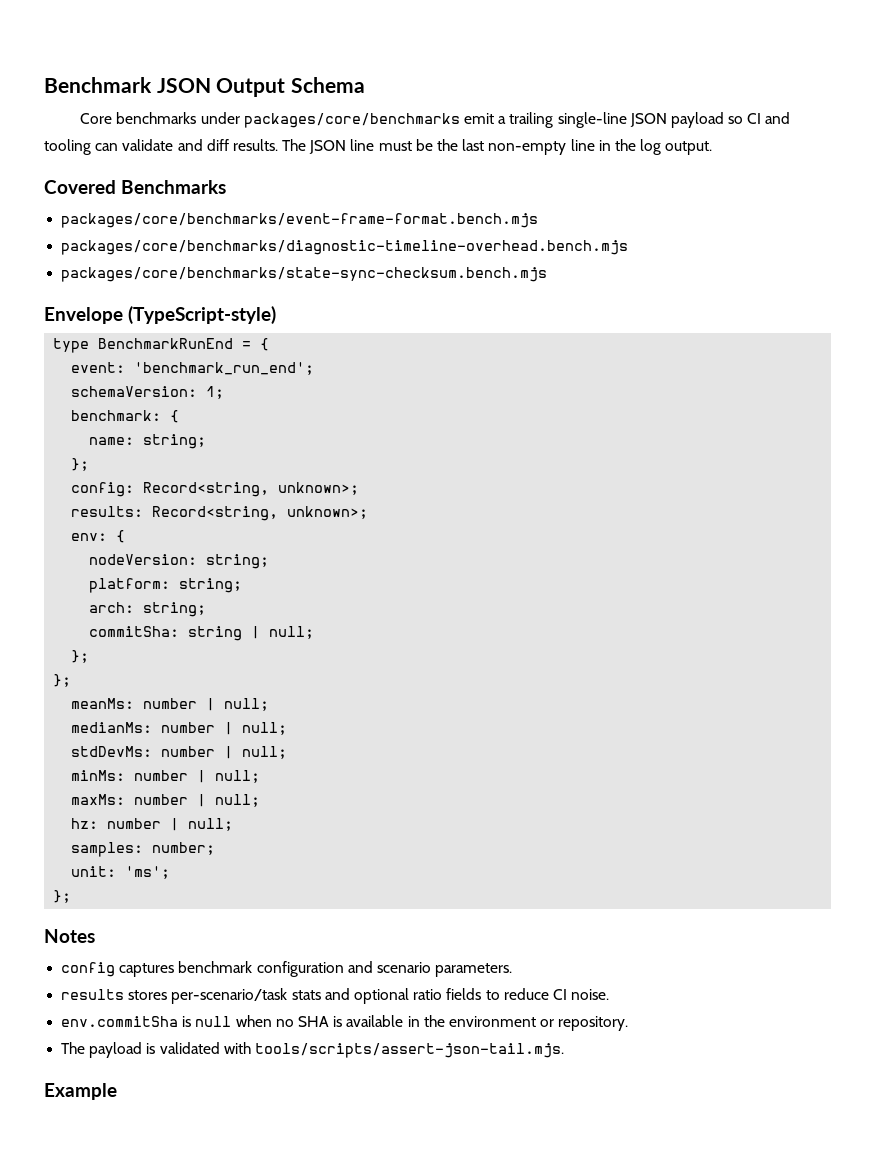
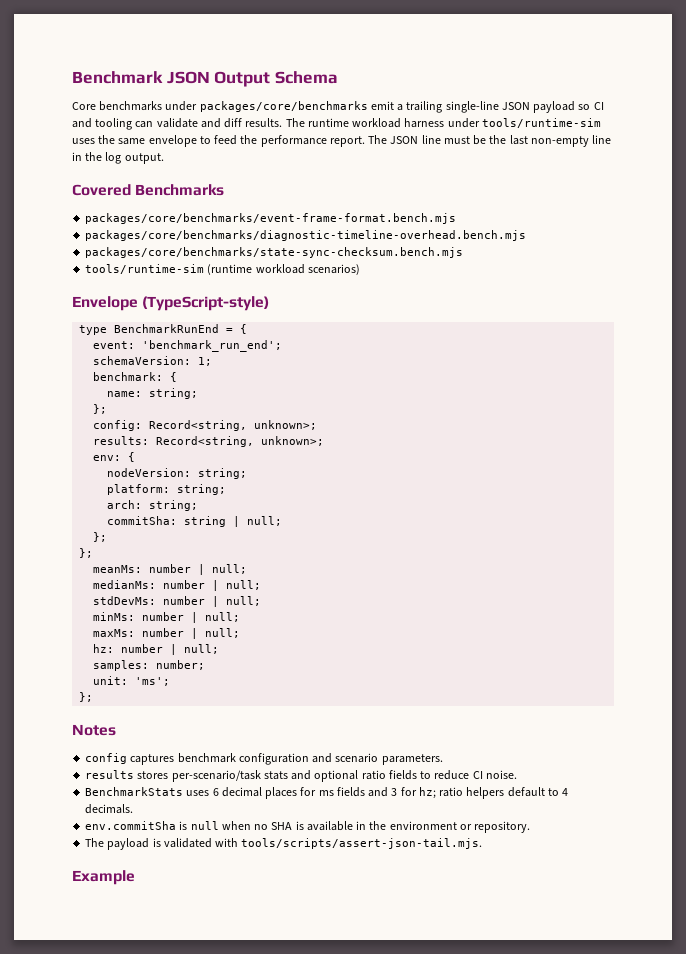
(307, 145) none -> [307,118,601,128] [72,135,388,147] runtime workload harness under tools/runtime-sim uses the same envelope to feed the performance report. The
(548, 274) none -> [85,264,360,275] // tools/runtime-sim (runtime workload scenarios)
(610, 994) none -> [85,787,569,799] [85,804,134,814] // BenchmarkStats uses 6 decimal places for ms fields and 3 for hz; ratio helpers default to 4 decimals.

